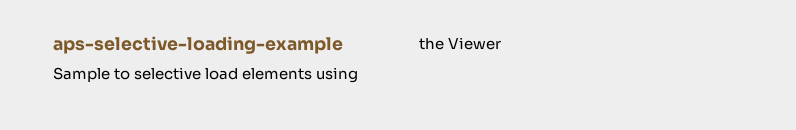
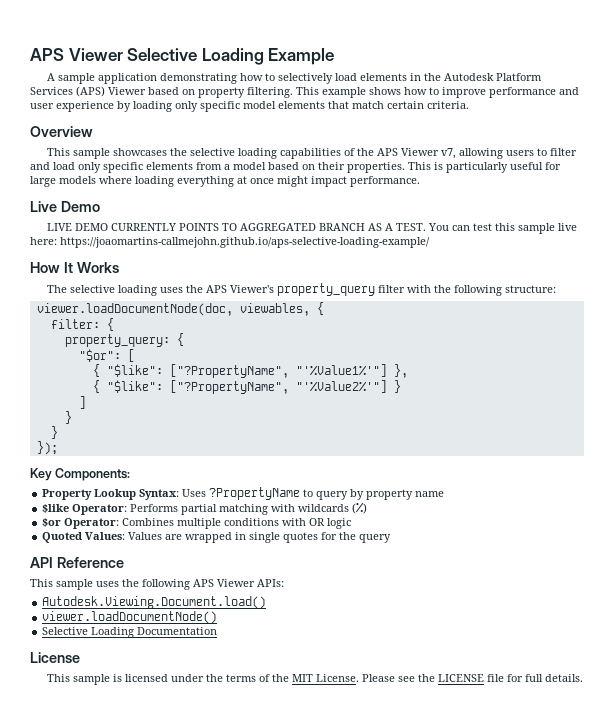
[53,36,343,54] [53,67,359,83] [419,37,502,50] aps-selective-loading-example // Sample to selective load elements using the Viewer -> [30,48,335,65] [47,73,543,84] [30,86,579,98] [30,101,469,112] [30,126,93,137] [47,148,578,159] [30,162,561,173] [30,176,420,187] [30,201,100,212] [47,223,578,234] [30,237,430,248] [30,262,119,273] [47,283,557,296] [36,302,324,316] [50,318,114,331] [64,333,184,347] [78,349,135,362] [92,364,408,378] [92,380,401,394] [78,396,86,409] [64,411,72,424] [50,426,58,439] [36,441,58,455] [30,468,131,481] [42,487,445,500] [42,502,368,515] [42,518,352,529] [42,532,392,543] [30,557,124,568] [30,579,284,590] [42,596,267,609] [42,611,218,624] [42,627,218,638] [30,652,80,663] [47,674,584,685] APS Viewer Selective Loading Example // A sample application demonstrating how to selectively load elements in the Autodesk Platform Services (APS) Viewer based on property filtering. This example shows how to improve performance and user experience by loading only specific model elements that match certain criteria. // Overview // This sample showcases the selective loading capabilities of the APS Viewer v7, allowing users to filter and load only specific elements from a model based on their properties. This is particularly useful for large models where loading everything at once might impact performance. // Live Demo // LIVE DEMO CURRENTLY POINTS TO AGGREGATED BRANCH AS A TEST. You can test this sample live here: https://joaomartins-callmejohn.github.io/aps-selective-loading-example/ // How It Works // The selective loading uses the APS Viewer's property_query filter with the following structure: // viewer.loadDocumentNode(doc, viewables, { // filter: { // property_query: { // "$or": [ // { "$like": ["?PropertyName", "'%Value1%'"] }, // { "$like": ["?PropertyName", "'%Value2%'"] } // ] // } // } // }); // Key Components: // Property Lookup Syntax: Uses ?PropertyName to query by property name // $like Operator: Performs partial matching with wildcards (%) // $or Operator: Combines multiple conditions with OR logic // Quoted Values: Values are wrapped in single quotes for the query // API Reference // This sample uses the following APS Viewer APIs: // Autodesk.Viewing.Document.load() // viewer.loadDocumentNode() // Selective Loading Documentation // License // This sample is licensed under the terms of the MIT License. Please see the LICENSE file for full details.

